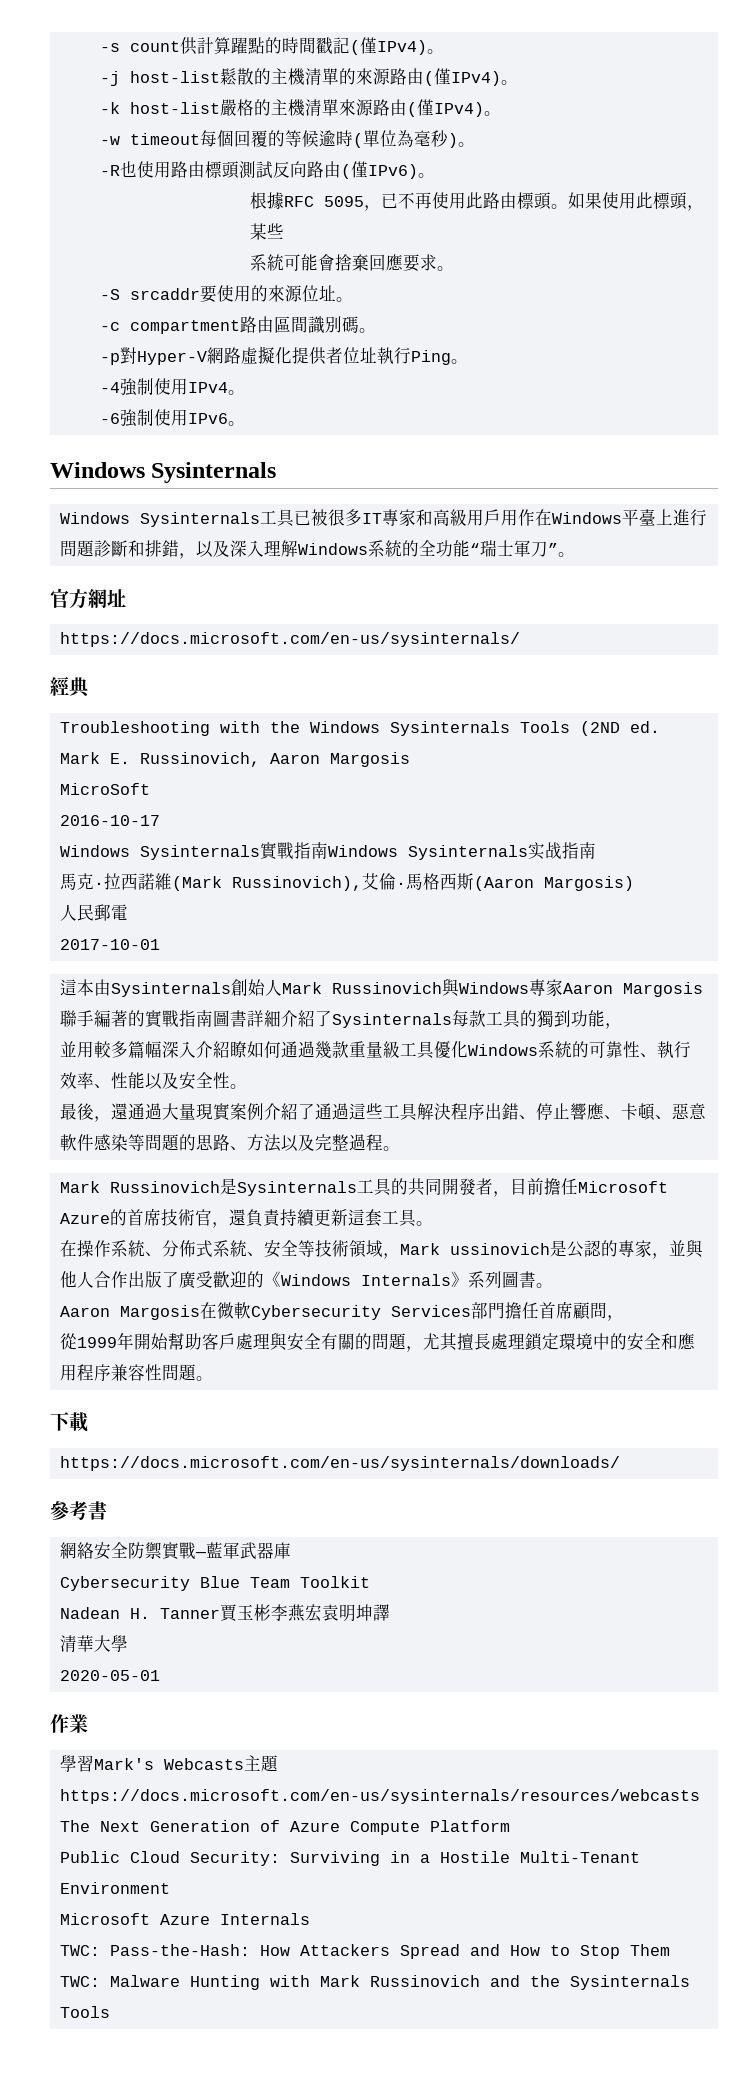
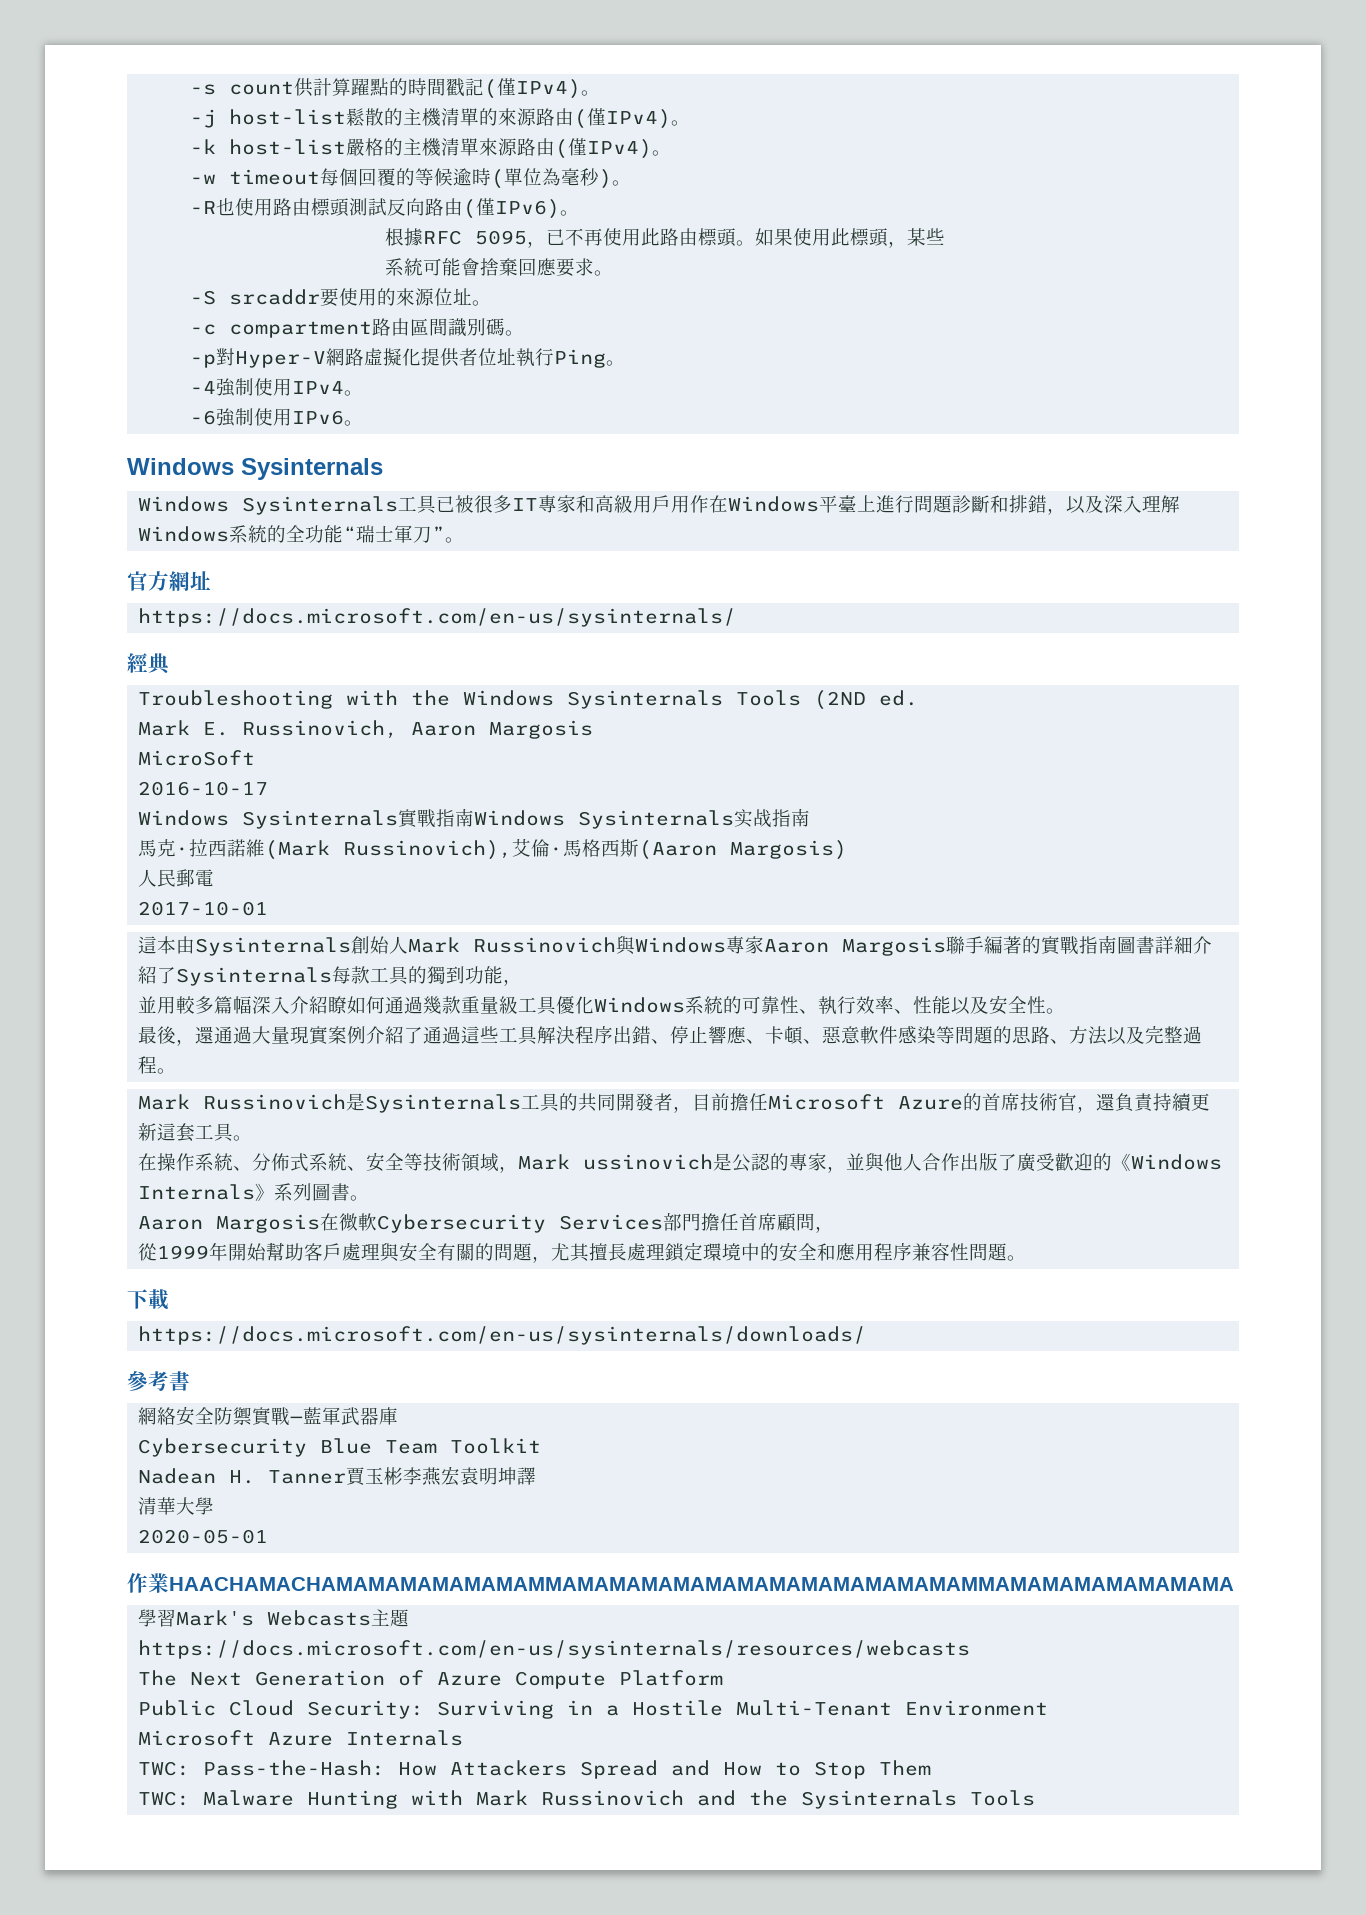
(88, 1723) none -> [169,1577,1234,1591] HAACHAMACHAMAMAMAMAMAMAMMAMAMAMAMAMAMAMAMAMAMAMAMAMMAMAMAMAMAMAMAMA

